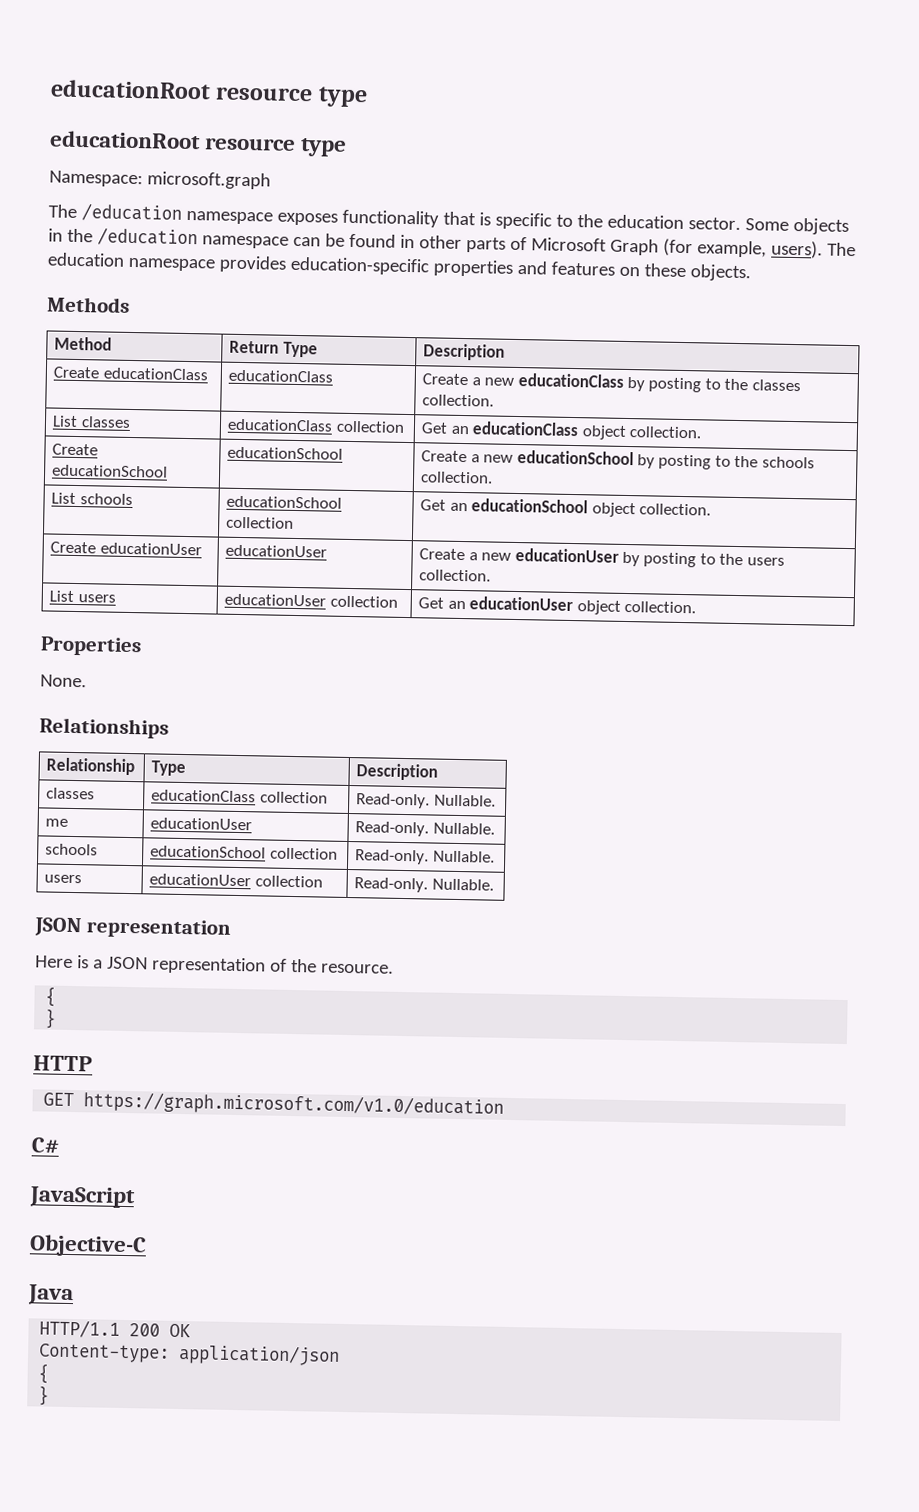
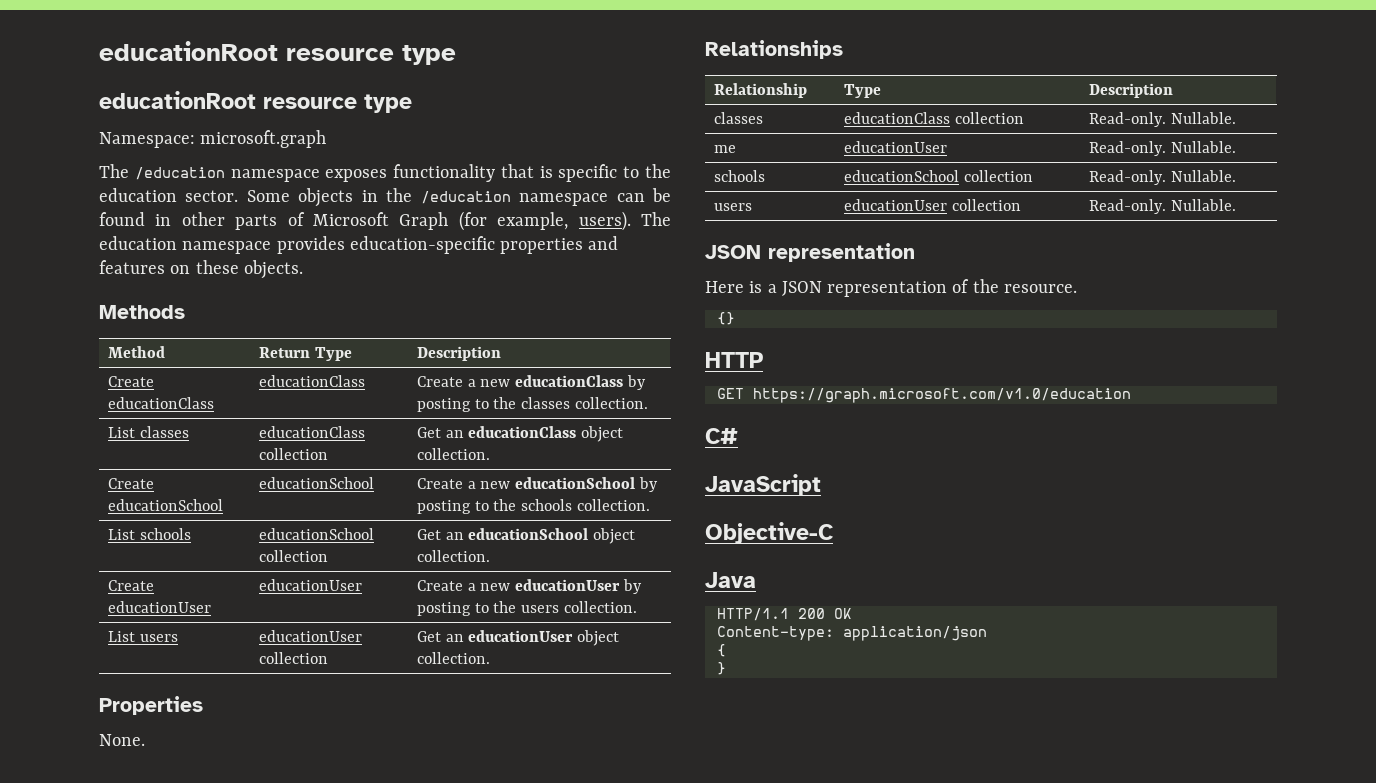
[45,986,57,1007] [44,1008,57,1029] { // } -> [716,312,735,325] {}

